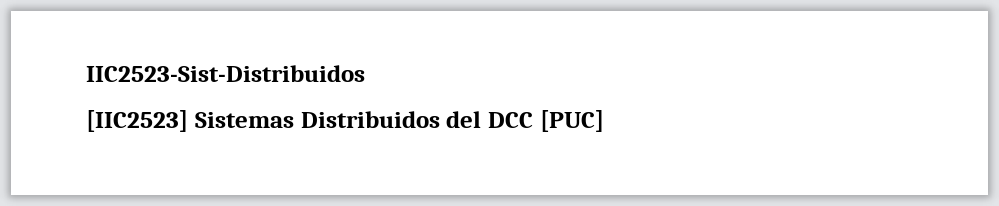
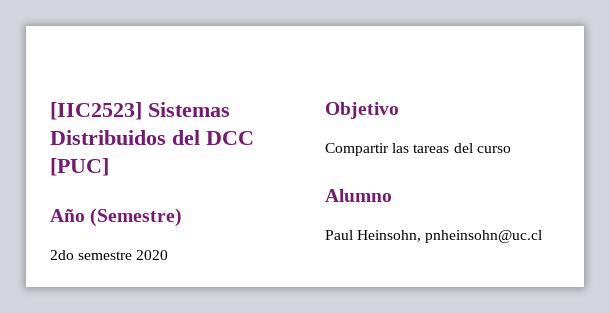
[86,65,365,82] IIC2523-Sist-Distribuidos // -> (50, 111) none
(604, 121) none -> [50,208,183,227] [50,250,169,260] [325,102,399,119] [325,143,511,156] [325,189,392,202] [325,230,543,243] // Año (Semestre) // 2do semestre 2020 // Objetivo // Compartir las tareas del curso // Alumno // Paul Heinsohn, pnheinsohn@uc.cl

